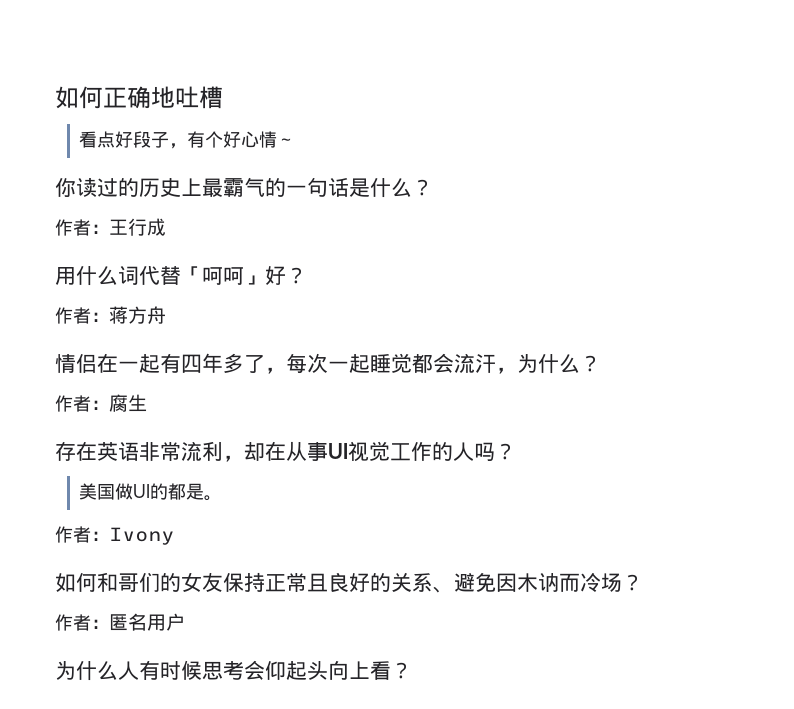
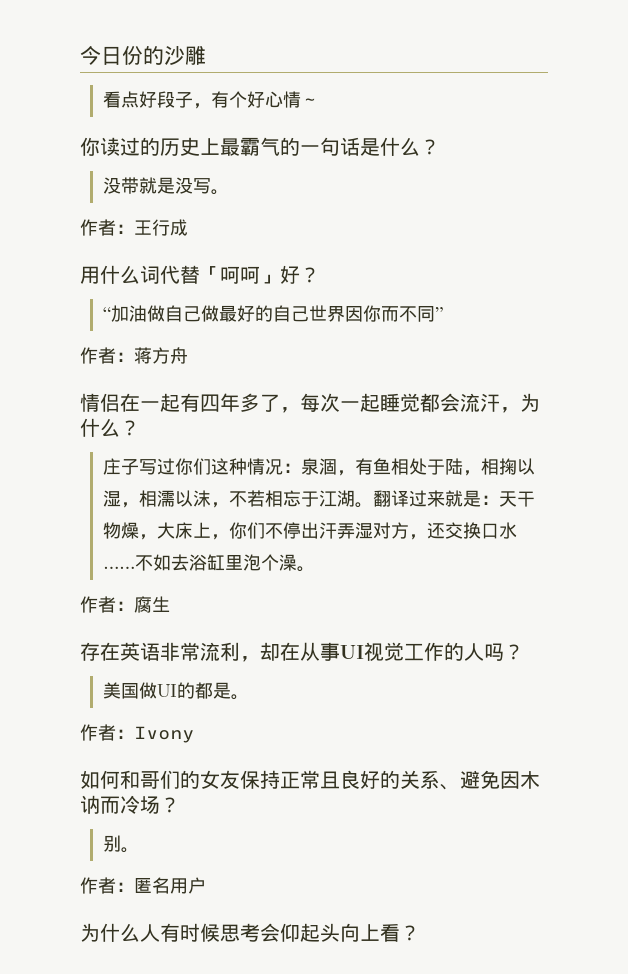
[55,86,223,109] 如何正确地吐槽 -> [80,45,206,65] 今日份的沙雕
(433, 187) none -> [102,177,229,195] // 没带就是没写。
(307, 275) none -> [102,305,443,322] // “加油做自己做最好的自己世界因你而不同”
(601, 363) none -> [102,458,535,476] [102,490,535,508] [102,522,517,540] [102,554,315,572] // 庄子写过你们这种情况：泉涸，有鱼相处于陆，相掬以湿，相濡以沫，不若相忘于江湖。翻译过来就是：天干物燥，大床上，你们不停出汗弄湿对方，还交换口水……不如去浴缸里泡个澡。
(643, 582) none -> [102,835,139,853] // 别。

